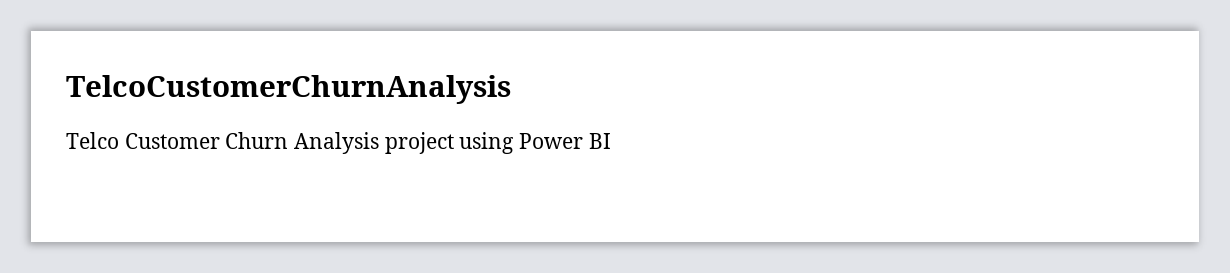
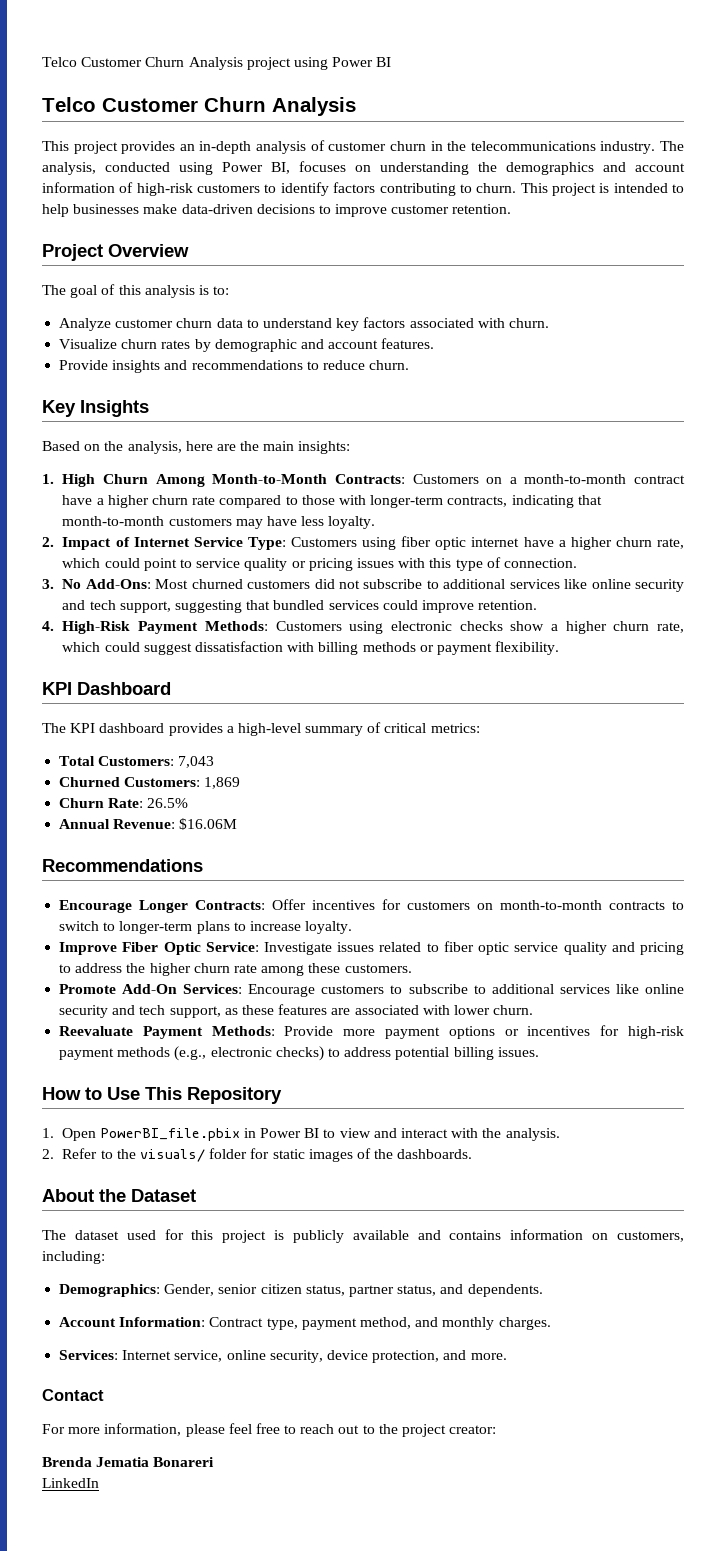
[66,75,511,104] TelcoCustomerChurnAnalysis // -> (42, 62) none
(611, 141) none -> [42,97,356,116] [42,140,685,154] [42,161,685,175] [42,182,684,196] [42,204,512,217] [42,244,189,261] [42,284,230,298] [59,317,549,331] [59,338,435,352] [59,360,410,373] [42,400,149,417] [42,441,351,454] [42,474,685,487] [62,495,602,508] [62,516,376,529] [42,536,685,550] [62,557,577,571] [42,579,685,592] [62,600,538,613] [42,621,685,634] [62,641,560,655] [42,682,171,695] [42,722,480,736] [59,756,215,768] [59,777,241,789] [59,798,189,808] [59,818,238,830] [42,859,203,872] [59,899,684,913] [59,921,353,934] [59,941,684,955] [59,963,412,976] [59,984,684,997] [59,1004,534,1018] [59,1025,684,1039] [59,1046,539,1061] [42,1087,282,1104] [42,1128,560,1141] [42,1148,473,1162] [42,1189,196,1202] [42,1229,684,1243] [42,1251,105,1264] [59,1284,543,1297] [59,1317,551,1330] [59,1350,507,1363] [42,1389,104,1401] [42,1423,497,1437] [42,1457,215,1467] [42,1478,99,1488] // Telco Customer Churn Analysis // This project provides an in-depth analysis of customer churn in the telecommunications industry. The analysis, conducted using Power BI, focuses on understanding the demographics and account information of high-risk customers to identify factors contributing to churn. This project is intended to help businesses make data-driven decisions to improve customer retention. // Project Overview // The goal of this analysis is to: // Analyze customer churn data to understand key factors associated with churn. // Visualize churn rates by demographic and account features. // Provide insights and recommendations to reduce churn. // Key Insights // Based on the analysis, here are the main insights: // 1. High Churn Among Month-to-Month Contracts: Customers on a month-to-month contract have a higher churn rate compared to those with longer-term contracts, indicating that month-to-month customers may have less loyalty. // 2. Impact of Internet Service Type: Customers using fiber optic internet have a higher churn rate, which could point to service quality or pricing issues with this type of connection. // 3. No Add-Ons: Most churned customers did not subscribe to additional services like online security and tech support, suggesting that bundled services could improve retention. // 4. High-Risk Payment Methods: Customers using electronic checks show a higher churn rate, which could suggest dissatisfaction with billing methods or payment flexibility. // KPI Dashboard // The KPI dashboard provides a high-level summary of critical metrics: // Total Customers: 7,043 // Churned Customers: 1,869 // Churn Rate: 26.5% // Annual Revenue: $16.06M // Recommendations // Encourage Longer Contracts: Offer incentives for customers on month-to-month contracts to switch to longer-term plans to increase loyalty. // Improve Fiber Optic Service: Investigate issues related to fiber optic service quality and pricing to address the higher churn rate among these customers. // Promote Add-On Services: Encourage customers to subscribe to additional services like online security and tech support, as these features are associated with lower churn. // Reevaluate Payment Methods: Provide more payment options or incentives for high-risk payment methods (e.g., electronic checks) to address potential billing issues. // How to Use This Repository // 1. Open PowerBI_file.pbix in Power BI to view and interact with the analysis. // 2. Refer to the visuals/ folder for static images of the dashboards. // About the Dataset // The dataset used for this project is publicly available and contains information on customers, including: // Demographics: Gender, senior citizen status, partner status, and dependents. // Account Information: Contract type, payment method, and monthly charges. // Services: Internet service, online security, device protection, and more. // Contact // For more information, please feel free to reach out to the project creator: // Brenda Jematia Bonareri // LinkedIn

